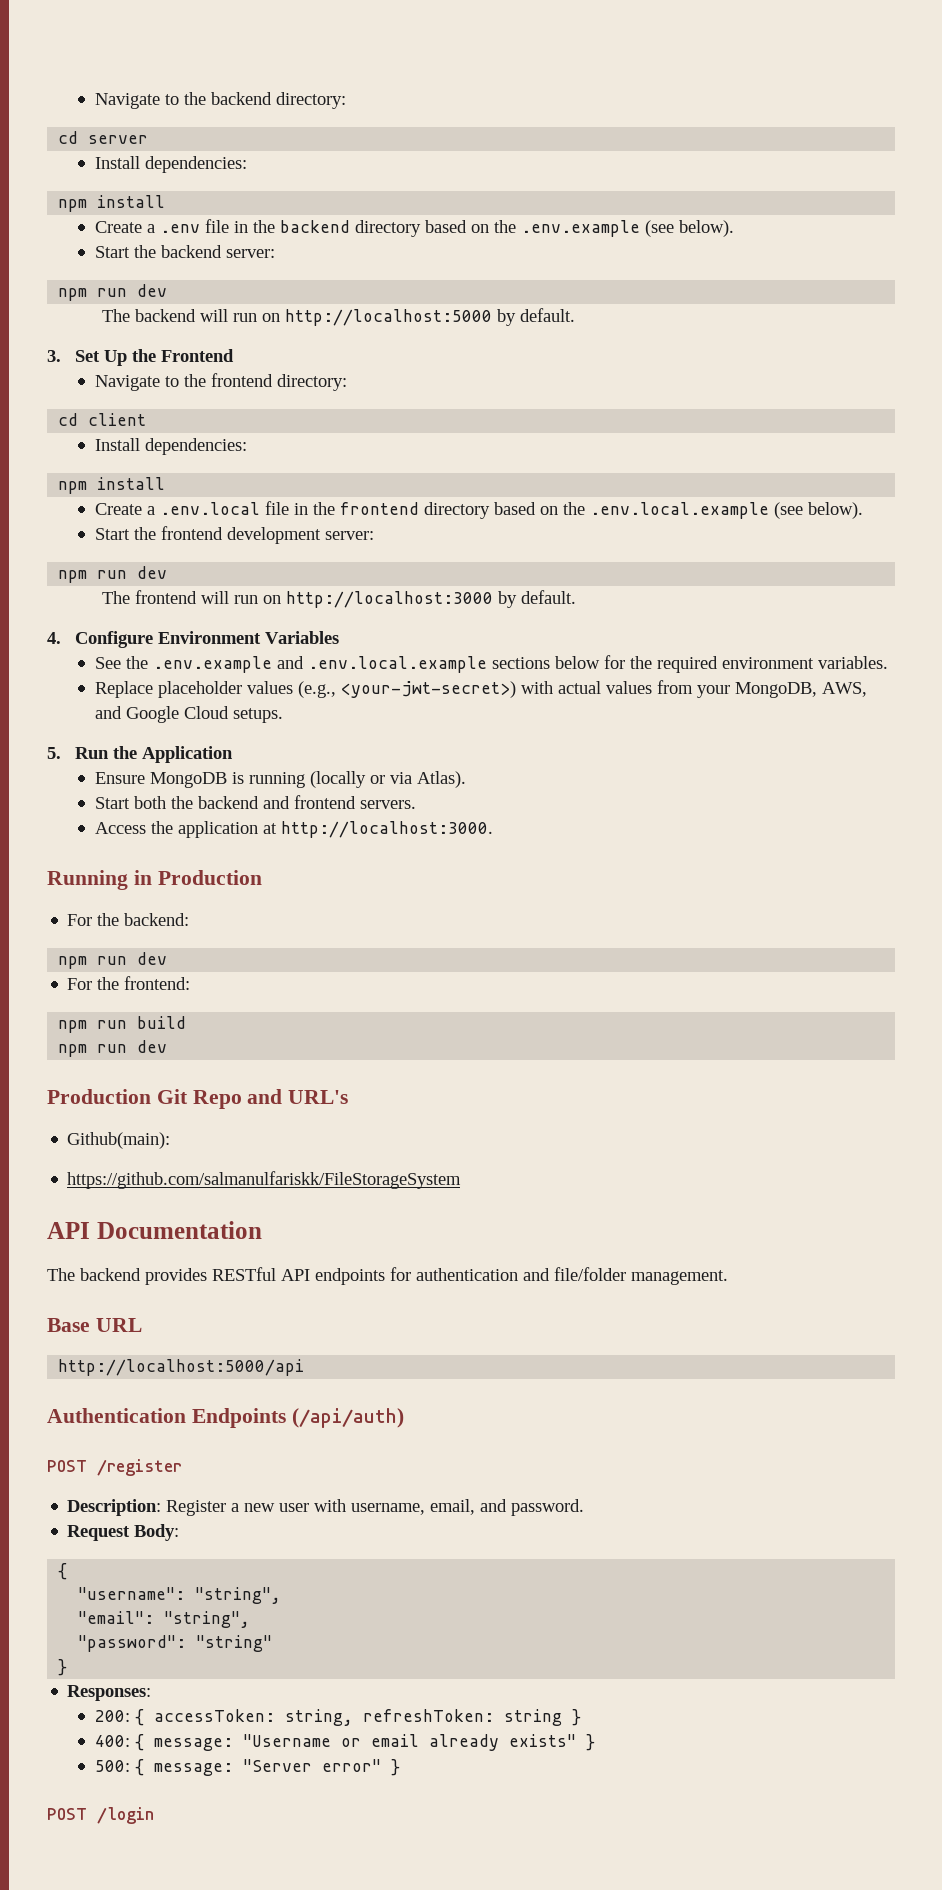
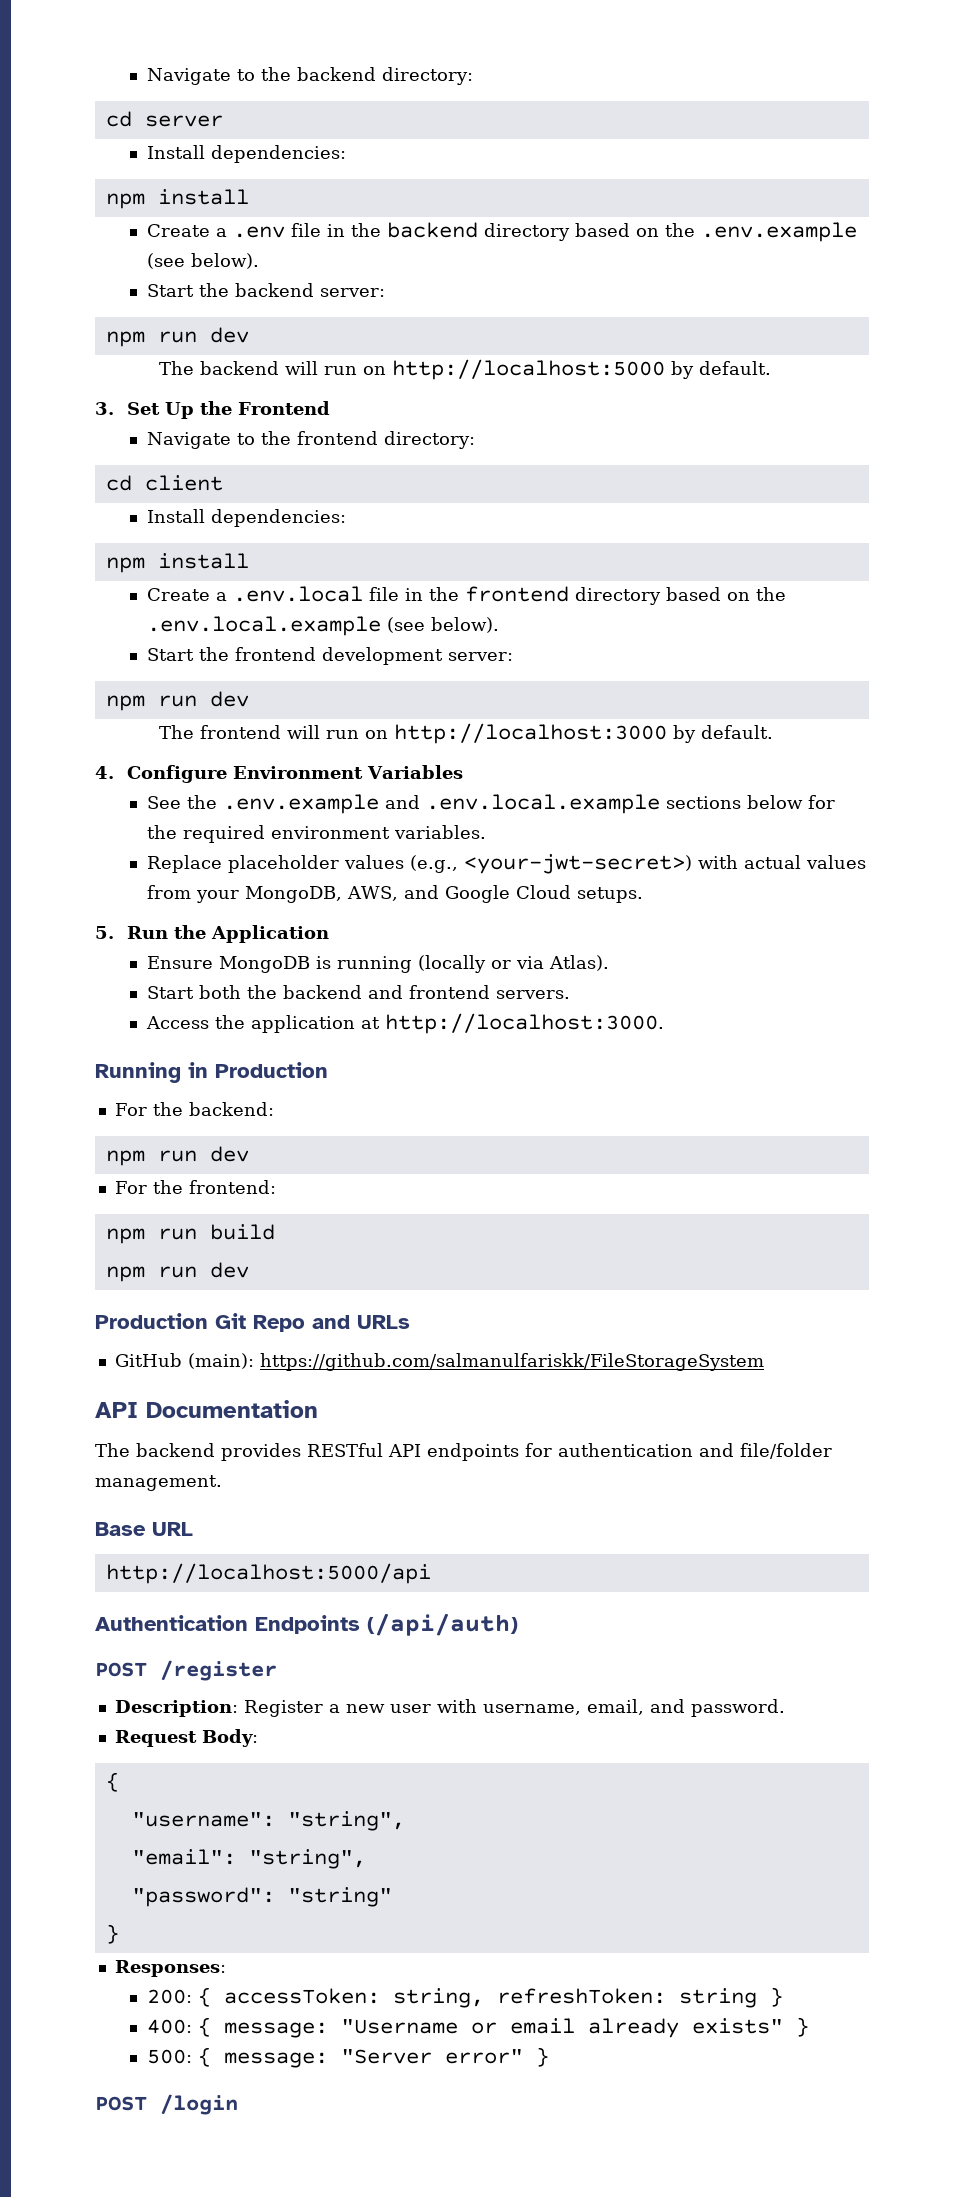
[288,1090,349,1104] [67,1132,171,1149] URL's // Github(main): // -> [357,1315,410,1329] [114,1353,254,1369] URLs // GitHub (main):

